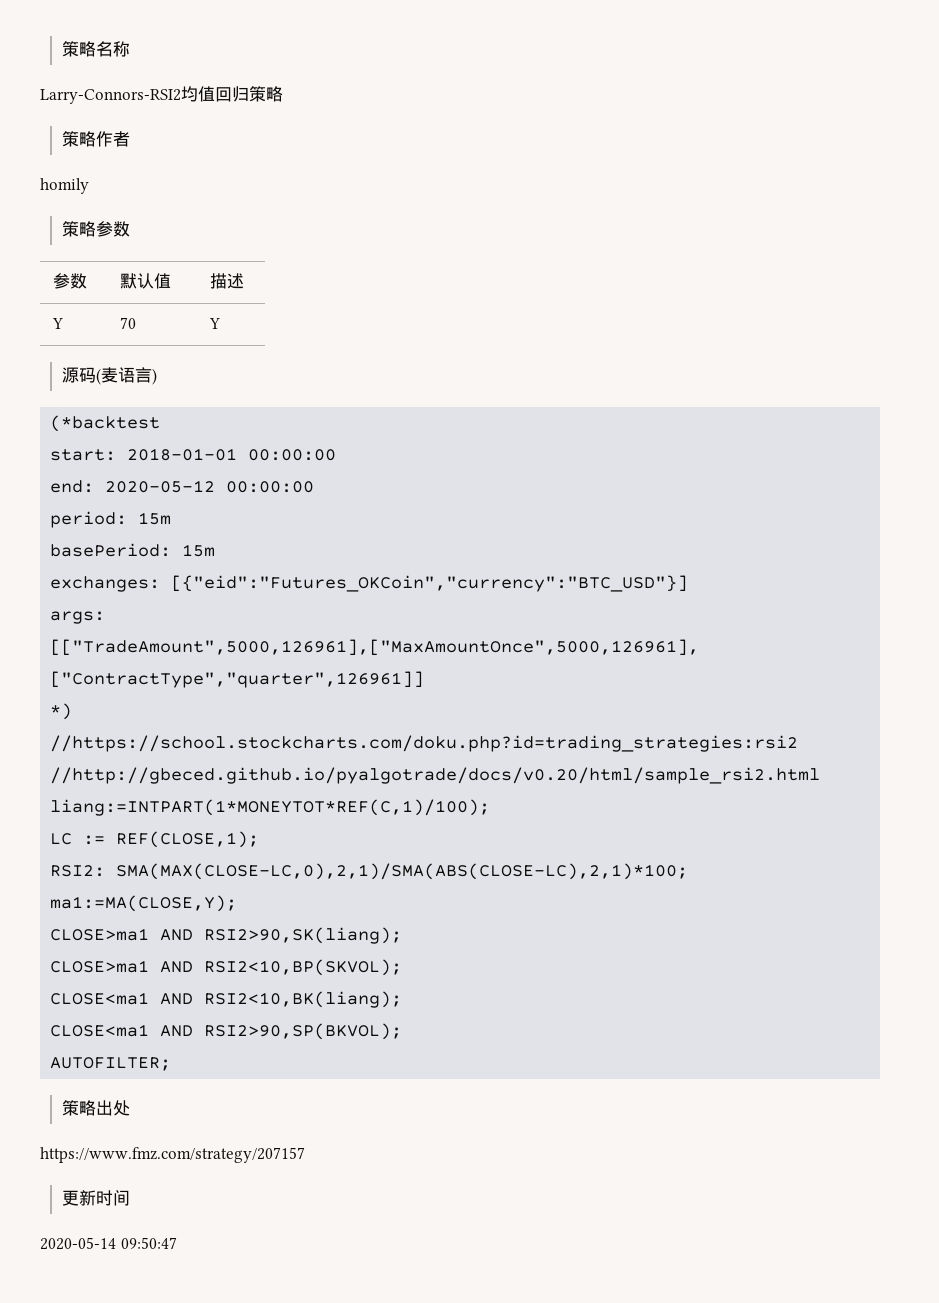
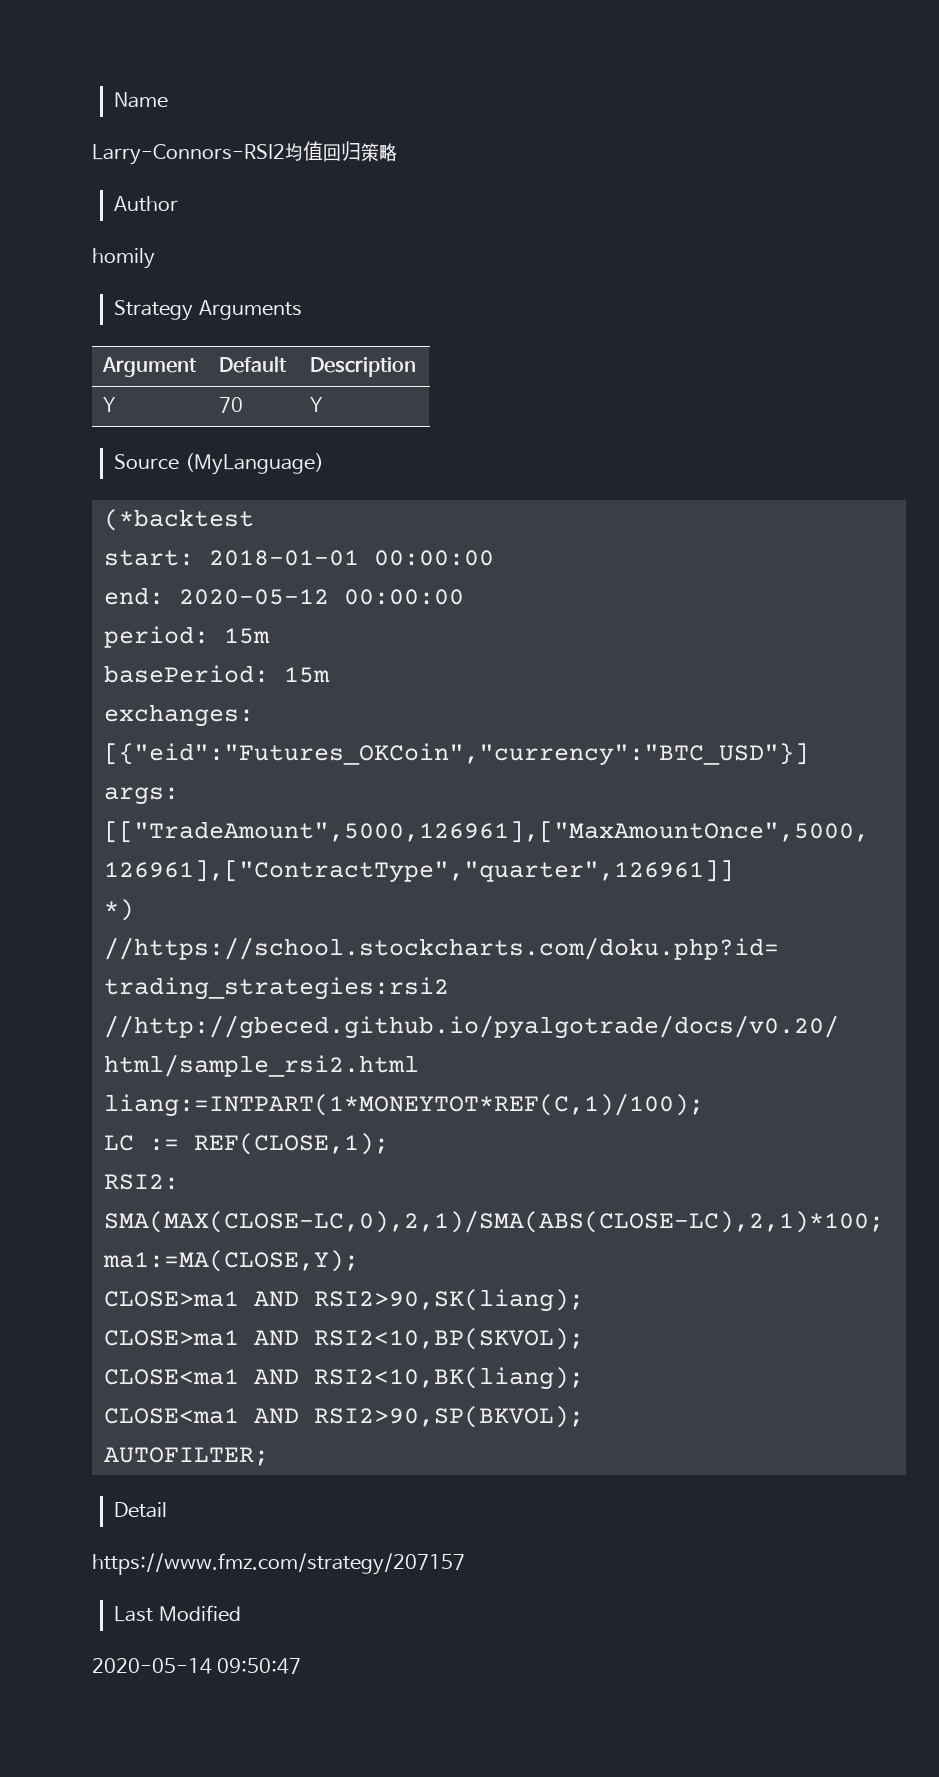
[61,41,130,57] 策略名称 -> [114,92,169,108] Name
[61,131,130,147] 策略作者 -> [114,196,179,212] Author
[61,221,130,237] [53,273,88,289] [120,273,172,289] [210,273,245,289] 策略参数 // 参数 | 默认值 | 描述 -> [114,300,302,321] [102,357,198,377] [219,356,288,373] [310,357,417,377] Strategy Arguments // Argument | Default | Description
[61,367,157,385] 源码(麦语言) -> [114,453,324,475] Source (MyLanguage)
[61,1100,130,1116] 策略出处 -> [114,1502,168,1518] Detail
[61,1190,130,1206] 更新时间 -> [114,1605,241,1622] Last Modified

